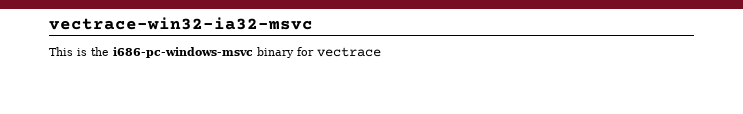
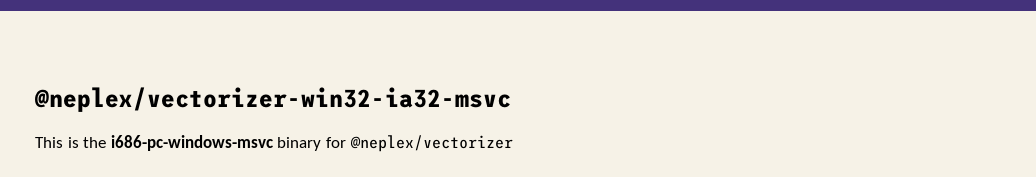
[49,17,313,30] vectrace-win32-ia32-msvc -> [35,87,511,112] @neplex/vectorizer-win32-ia32-msvc
[317,47,381,57] vectrace -> [349,135,513,152] @neplex/vectorizer

